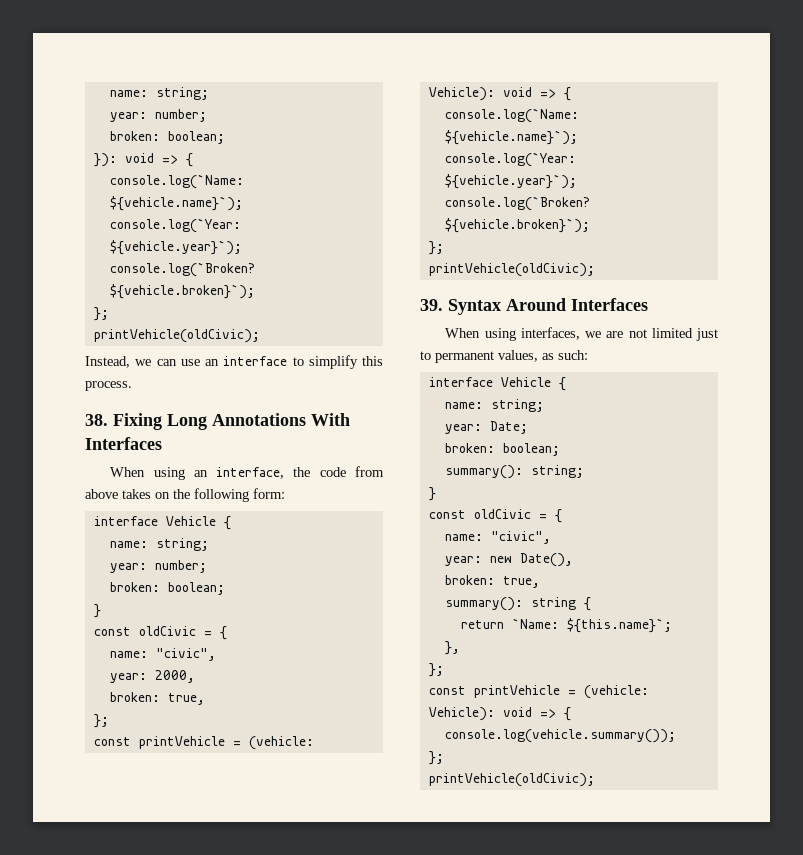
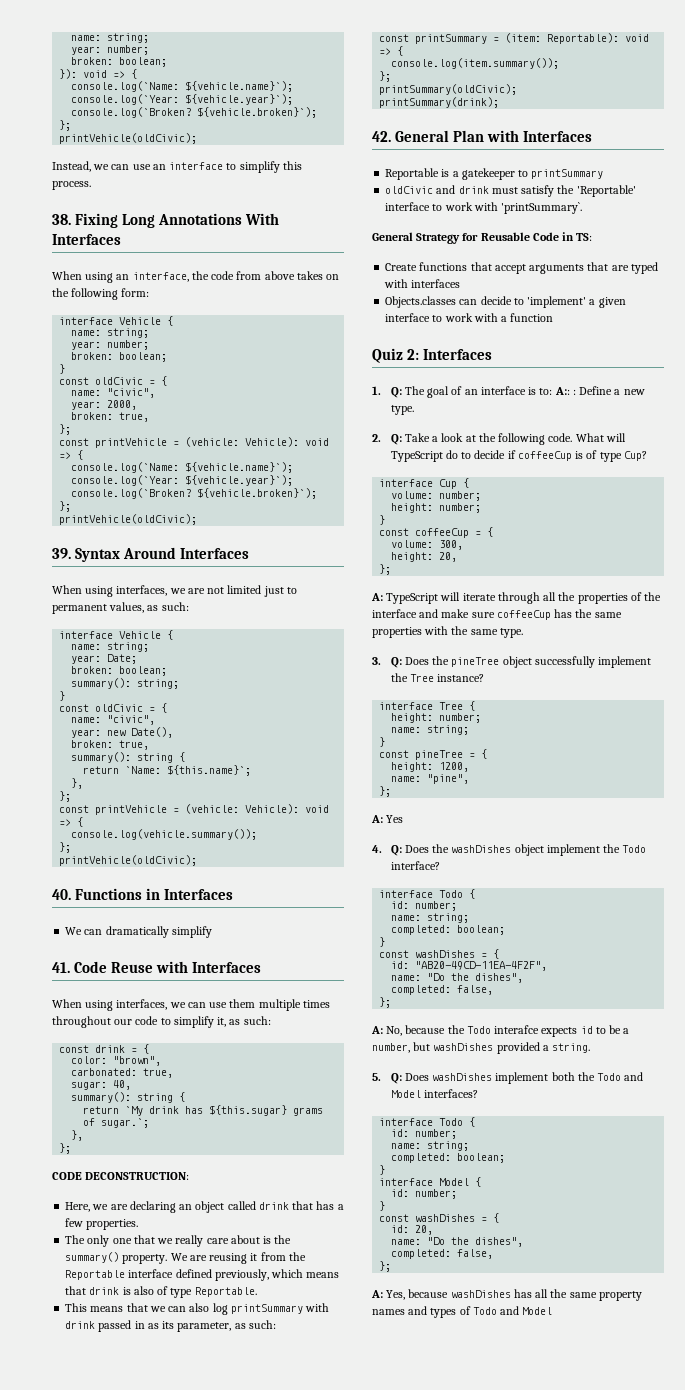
(595, 780) none -> [52,888,234,900] [65,926,212,938] [52,961,262,973] [52,999,330,1011] [52,1016,271,1028] [59,1044,150,1054] [71,1056,162,1066] [71,1068,174,1078] [71,1080,132,1090] [71,1092,186,1103] [83,1105,324,1116] [83,1118,150,1128] [71,1130,84,1141] [59,1143,72,1154] [52,1172,190,1180] [65,1201,344,1213] [65,1218,139,1230] [65,1235,292,1247] [65,1252,306,1264] [65,1269,340,1281] [65,1286,257,1298] [65,1303,330,1315] [65,1320,276,1332] [379,33,650,44] [379,46,404,56] [391,58,560,69] [379,71,392,82] [379,84,518,95] [379,97,500,108] [372,130,593,142] [385,168,604,180] [385,185,636,197] [385,202,583,214] [372,232,593,244] [385,262,658,274] [384,279,461,288] [385,296,626,308] [385,313,554,322] [372,348,493,363] [372,386,645,398] [390,405,414,415] [372,433,626,445] [390,450,647,462] [379,478,470,489] [391,491,482,501] [391,503,482,513] [379,515,386,525] [379,527,494,538] [391,540,464,550] [391,552,458,562] [379,564,392,575] [371,592,662,604] [372,609,622,620] [372,626,523,638] [372,656,652,668] [390,673,485,682] [379,701,476,711] [391,713,482,723] [391,725,470,735] [379,737,386,747] [379,749,488,760] [391,762,470,772] [391,774,470,784] [379,786,392,797] [371,815,404,823] [372,844,647,856] [390,861,440,870] [379,889,476,899] [391,901,458,911] [391,913,470,923] [391,925,506,935] [379,937,386,947] [379,949,500,959] [391,961,548,971] [391,973,524,983] [391,985,494,995] [379,997,392,1008] [371,1025,630,1037] [372,1042,591,1054] [372,1072,644,1084] [390,1089,478,1098] [379,1117,476,1127] [391,1129,458,1139] [391,1141,470,1151] [391,1153,506,1163] [379,1165,386,1175] [379,1177,482,1187] [391,1189,458,1199] [379,1201,386,1211] [379,1213,500,1223] [391,1225,434,1235] [391,1237,524,1247] [391,1249,494,1259] [379,1261,392,1272] [371,1289,642,1301] [372,1306,553,1318] // 40. Functions in Interfaces // We can dramatically simplify // 41. Code Reuse with Interfaces // When using interfaces, we can use them multiple times throughout our code to simplify it, as such: // const drink = { // color: "brown", // carbonated: true, // sugar: 40, // summary(): string { // return `My drink has ${this.sugar} grams of sugar.`; // }, // }; // CODE DECONSTRUCTION: // Here, we are declaring an object called drink that has a few properties. // The only one that we really care about is the summary() property. We are reusing it from the Reportable interface defined previously, which means that drink is also of type Reportable. // This means that we can also log printSummary with drink passed in as its parameter, as such: // const printSummary = (item: Reportable): void => { // console.log(item.summary()); // }; // printSummary(oldCivic); // printSummary(drink); // 42. General Plan with Interfaces // Reportable is a gatekeeper to printSummary // oldCivic and drink must satisfy the 'Reportable' interface to work with 'printSummary`. // General Strategy for Reusable Code in TS: // Create functions that accept arguments that are typed with interfaces // Objects.classes can decide to 'implement' a given interface to work with a function // Quiz 2: Interfaces // 1. Q: The goal of an interface is to: A:: : Define a new type. // 2. Q: Take a look at the following code. What will TypeScript do to decide if coffeeCup is of type Cup? // interface Cup { // volume: number; // height: number; // } // const coffeeCup = { // volume: 300, // height: 20, // }; // A: TypeScript will iterate through all the properties of the interface and make sure coffeeCup has the same properties with the same type. // 3. Q: Does the pineTree object successfully implement the Tree instance? // interface Tree { // height: number; // name: string; // } // const pineTree = { // height: 1200, // name: "pine", // }; // A: Yes // 4. Q: Does the washDishes object implement the Todo interface? // interface Todo { // id: number; // name: string; // completed: boolean; // } // const washDishes = { // id: "AB20-49CD-11EA-4F2F", // name: "Do the dishes", // completed: false, // }; // A: No, because the Todo interafce expects id to be a number, but washDishes provided a string. // 5. Q: Does washDishes implement both the Todo and Model interfaces? // interface Todo { // id: number; // name: string; // completed: boolean; // } // interface Model { // id: number; // } // const washDishes = { // id: 20, // name: "Do the dishes", // completed: false, // }; // A: Yes, because washDishes has all the same property names and types of Todo and Model

